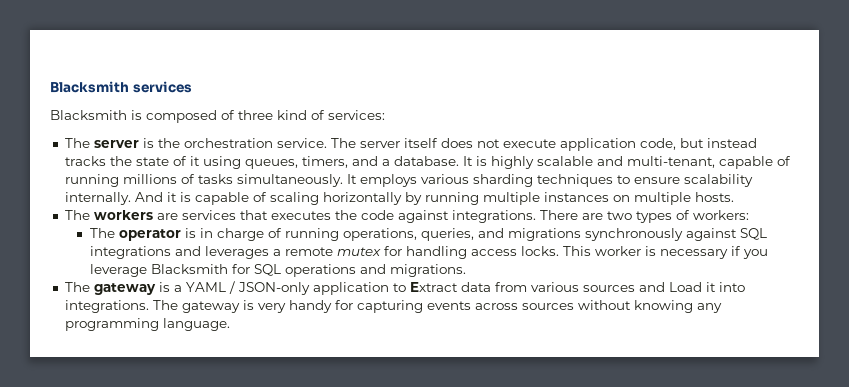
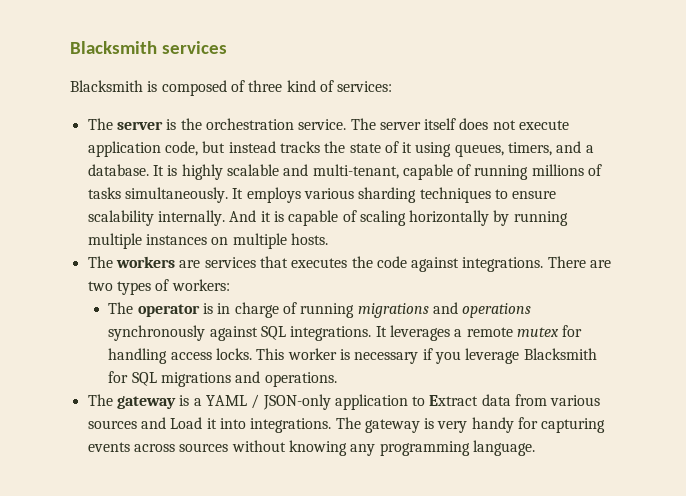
[342,228,581,241] operations, queries, and migrations -> [357,302,532,318] migrations and operations
[89,246,201,259] integrations and -> [290,326,387,341] integrations. It
[284,264,466,277] operations and migrations. -> [161,371,337,387] migrations and operations.

